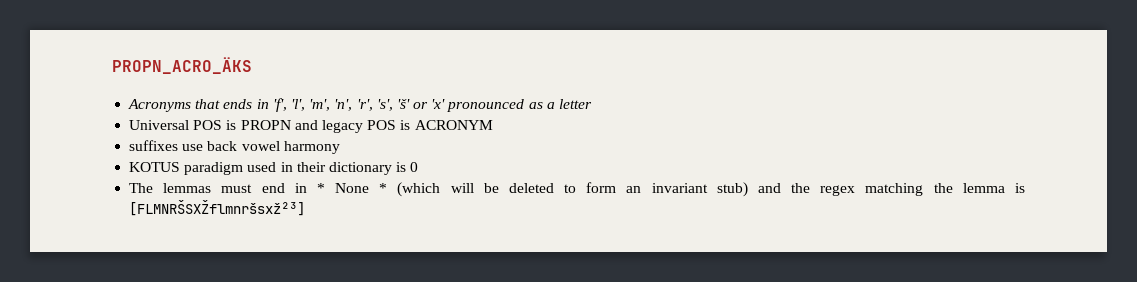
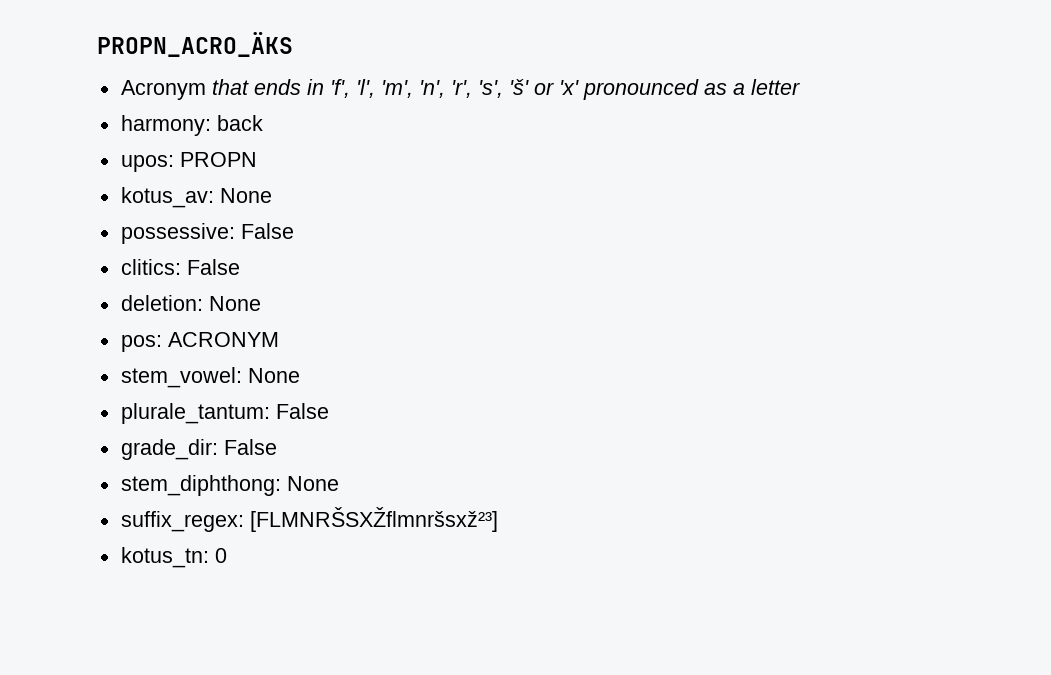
[128,99,192,112] Acronyms -> [120,80,206,100] Acronym
[129,120,493,133] [129,140,340,154] [129,162,419,175] [129,182,1025,197] [129,200,306,216] Universal POS is PROPN and legacy POS is ACRONYM // suffixes use back vowel harmony // KOTUS paradigm used in their dictionary is 0 // The lemmas must end in * None * (which will be deleted to form an invariant stub) and the regex matching the lemma is [FLMNRŠSXŽflmnršsxž²³] -> [120,115,263,136] [120,152,257,172] [120,187,272,208] [120,223,294,244] [120,259,240,275] [120,295,261,311] [120,332,279,352] [120,367,300,388] [120,403,329,424] [120,439,277,460] [120,475,339,496] [120,507,498,532] [120,547,227,568] harmony: back // upos: PROPN // kotus_av: None // possessive: False // clitics: False // deletion: None // pos: ACRONYM // stem_vowel: None // plurale_tantum: False // grade_dir: False // stem_diphthong: None // suffix_regex: [FLMNRŠSXŽflmnršsxž²³] // kotus_tn: 0

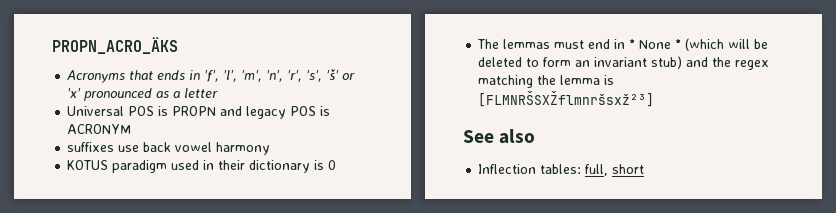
[120,80,206,100] Acronym -> [67,70,126,83] Acronyms
[120,115,263,136] [120,152,257,172] [120,187,272,208] [120,223,294,244] [120,259,240,275] [120,295,261,311] [120,332,279,352] [120,367,300,388] [120,403,329,424] [120,439,277,460] [120,475,339,496] [120,507,498,532] [120,547,227,568] harmony: back // upos: PROPN // kotus_av: None // possessive: False // clitics: False // deletion: None // pos: ACRONYM // stem_vowel: None // plurale_tantum: False // grade_dir: False // stem_diphthong: None // suffix_regex: [FLMNRŠSXŽflmnršsxž²³] // kotus_tn: 0 -> [67,106,331,119] [67,124,132,134] [67,142,271,155] [67,160,337,173] [477,38,769,51] [478,56,770,70] [478,75,615,88] [478,91,655,107] [463,129,536,144] [478,164,645,176] Universal POS is PROPN and legacy POS is ACRONYM // suffixes use back vowel harmony // KOTUS paradigm used in their dictionary is 0 // The lemmas must end in * None * (which will be deleted to form an invariant stub) and the regex matching the lemma is [FLMNRŠSXŽflmnršsxž²³] // See also // Inflection tables: full, short

